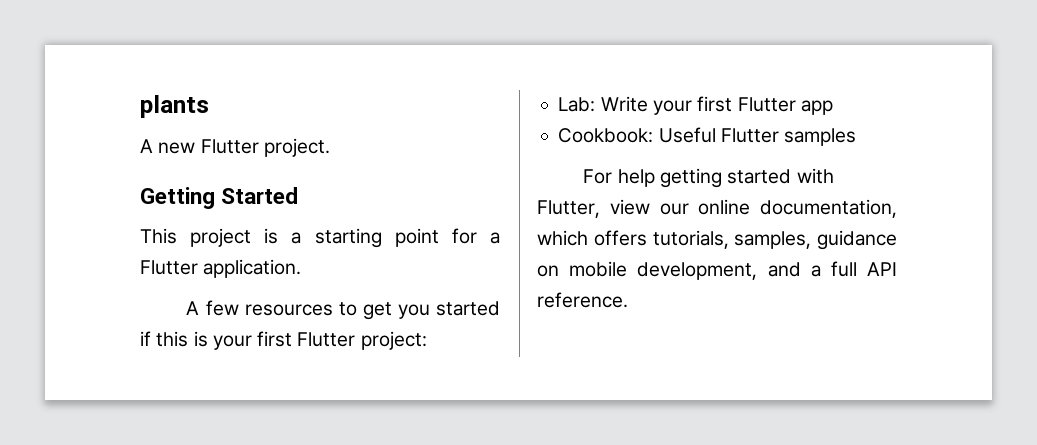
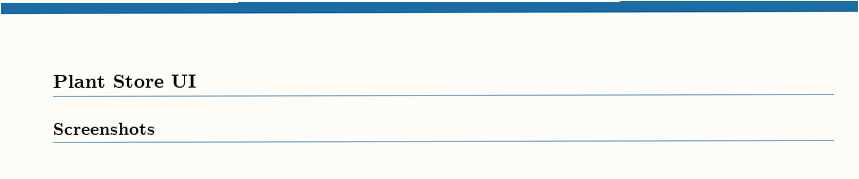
[140,95,209,118] [140,138,330,157] [140,187,299,209] [140,228,500,248] [140,259,302,278] [186,300,500,320] [140,331,427,350] [558,96,833,115] [558,127,857,146] [583,168,834,188] [537,199,897,218] [537,230,897,250] [537,261,897,280] [537,292,628,308] plants // A new Flutter project. // Getting Started // This project is a starting point for a Flutter application. // A few resources to get you started if this is your first Flutter project: // Lab: Write your first Flutter app // Cookbook: Useful Flutter samples // For help getting started with Flutter, view our online documentation, which offers tutorials, samples, guidance on mobile development, and a full API reference. -> [52,74,196,88] [53,122,156,135] Plant Store UI // Screenshots

